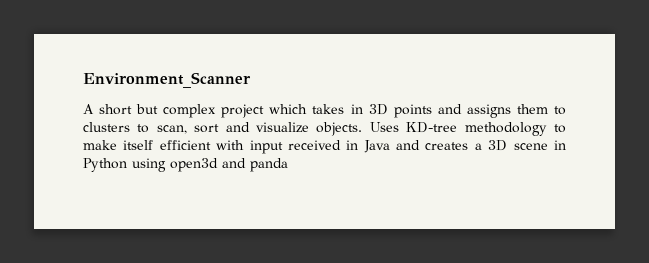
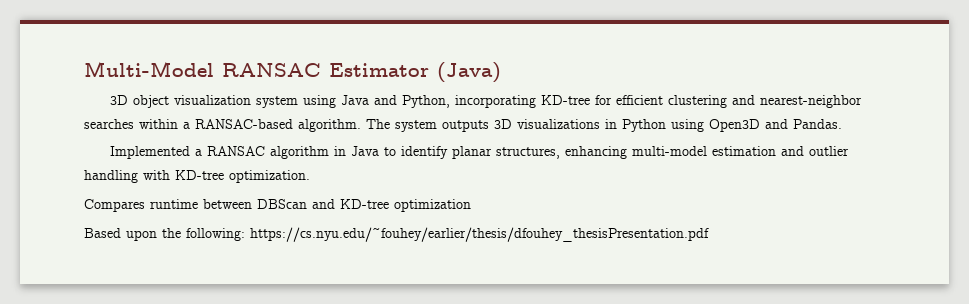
[83,72,251,88] [83,104,567,118] [83,122,566,136] [83,140,566,154] [83,158,288,172] Environment_Scanner // A short but complex project which takes in 3D points and assigns them to clusters to scan, sort and visualize objects. Uses KD-tree methodology to make itself efficient with input received in Java and creates a 3D scene in Python using open3d and panda -> [84,61,501,83] [109,95,862,108] [84,119,842,132] [109,146,849,159] [84,170,310,183] [84,199,471,212] [84,227,709,242] Multi-Model RANSAC Estimator (Java) // 3D object visualization system using Java and Python, incorporating KD-tree for efficient clustering and nearest-neighbor searches within a RANSAC-based algorithm. The system outputs 3D visualizations in Python using Open3D and Pandas. // Implemented a RANSAC algorithm in Java to identify planar structures, enhancing multi-model estimation and outlier handling with KD-tree optimization. // Compares runtime between DBScan and KD-tree optimization // Based upon the following: https://cs.nyu.edu/~fouhey/earlier/thesis/dfouhey_thesisPresentation.pdf

